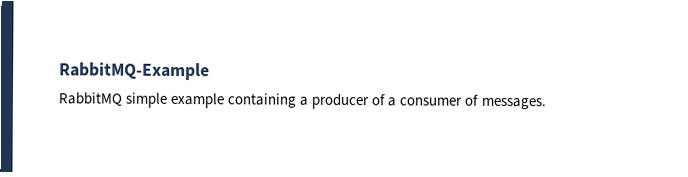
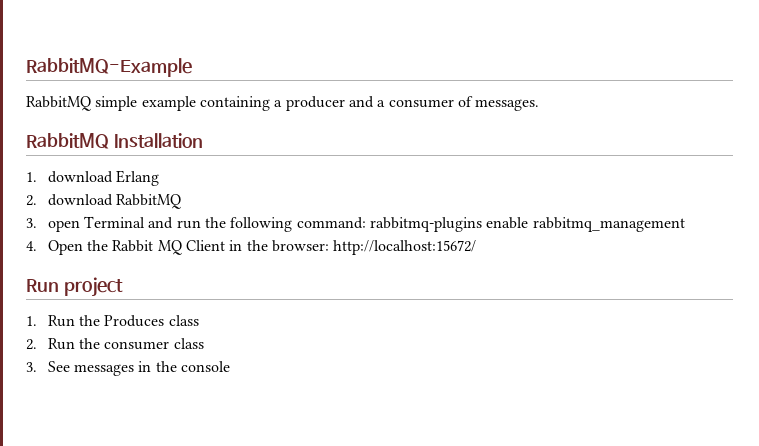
[371,94,386,106] of -> [348,96,374,108] and
(546, 103) none -> [26,133,203,149] [26,170,159,186] [26,194,181,209] [26,216,685,232] [26,240,477,255] [26,277,123,297] [26,315,199,327] [26,338,204,350] [26,361,230,376] // RabbitMQ Installation // 1. download Erlang // 2. download RabbitMQ // 3. open Terminal and run the following command: rabbitmq-plugins enable rabbitmq_management // 4. Open the Rabbit MQ Client in the browser: http://localhost:15672/ // Run project // 1. Run the Produces class // 2. Run the consumer class // 3. See messages in the console

